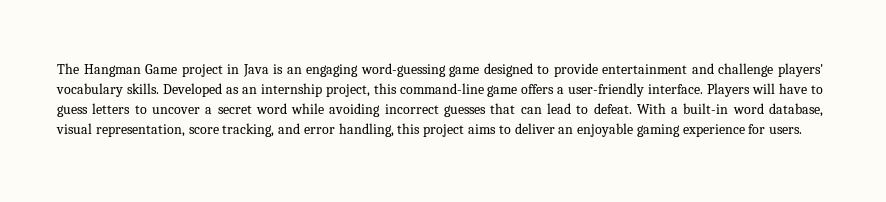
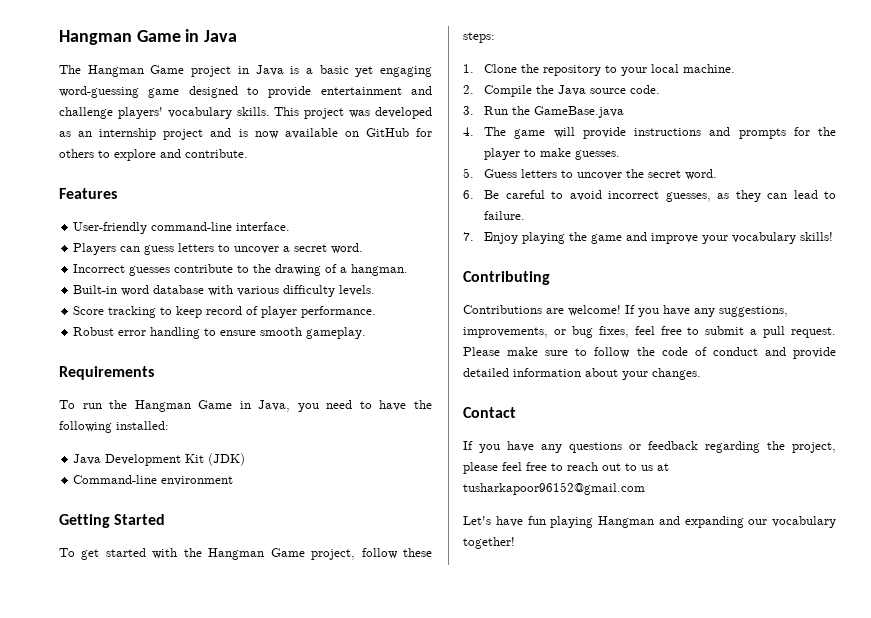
(57, 68) none -> [59,29,238,45] Hangman Game in Java //
[286,67,302,74] an -> [305,65,374,77] a basic yet
[162,83,824,97] Developed as an internship project, this command-line game offers a user-friendly interface. Players will have to -> [274,107,432,119] [59,128,433,140] [59,149,248,161] [59,188,117,199] [73,222,291,234] [73,243,141,255] This project was developed as an internship project and is now available on GitHub for others to explore and contribute. // Features // User-friendly command-line interface. // Players can
[255,103,823,117] [56,123,803,137] word while avoiding incorrect guesses that can lead to defeat. With a built-in word database, visual representation, score tracking, and error handling, this project aims to deliver an enjoyable gaming experience for users. -> [331,243,364,254] [73,264,409,276] [73,285,376,297] [73,306,377,318] [73,327,367,339] [59,366,154,380] [59,400,432,412] [59,421,169,433] [73,453,246,466] [73,475,234,486] [59,514,166,528] [59,548,433,560] [463,32,495,43] [463,64,736,76] [463,85,661,97] [463,106,625,118] [463,127,836,139] [484,148,621,160] [463,168,718,180] [463,190,836,202] [484,211,526,220] [463,232,834,244] [463,271,550,285] [463,305,788,317] [463,326,836,338] [463,347,836,359] [463,368,701,380] [463,407,516,418] [463,441,836,453] [463,462,669,474] [463,482,645,495] [463,516,836,528] [463,537,515,549] word. // Incorrect guesses contribute to the drawing of a hangman. // Built-in word database with various difficulty levels. // Score tracking to keep record of player performance. // Robust error handling to ensure smooth gameplay. // Requirements // To run the Hangman Game in Java, you need to have the following installed: // Java Development Kit (JDK) // Command-line environment // Getting Started // To get started with the Hangman Game project, follow these steps: // 1. Clone the repository to your local machine. // 2. Compile the Java source code. // 3. Run the GameBase.java // 4. The game will provide instructions and prompts for the player to make guesses. // 5. Guess letters to uncover the secret word. // 6. Be careful to avoid incorrect guesses, as they can lead to failure. // 7. Enjoy playing the game and improve your vocabulary skills! // Contributing // Contributions are welcome! If you have any suggestions, improvements, or bug fixes, feel free to submit a pull request. Please make sure to follow the code of conduct and provide detailed information about your changes. // Contact // If you have any questions or feedback regarding the project, please feel free to reach out to us at tusharkapoor96152@gmail.com // Let's have fun playing Hangman and expanding our vocabulary together!

